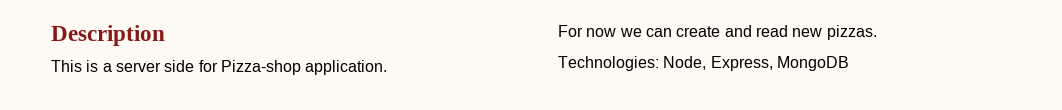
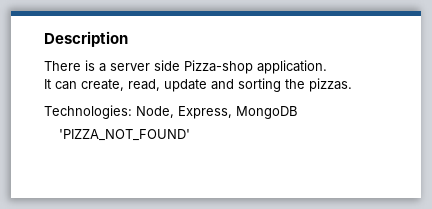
[51,60,82,72] This -> [44,61,81,71] There
[198,60,218,72] for -> (180, 65) none
[558,25,823,37] For now we can create and read new -> [44,78,305,92] It can create, read, update and sorting the
(849, 63) none -> [59,129,191,141] // 'PIZZA_NOT_FOUND'

